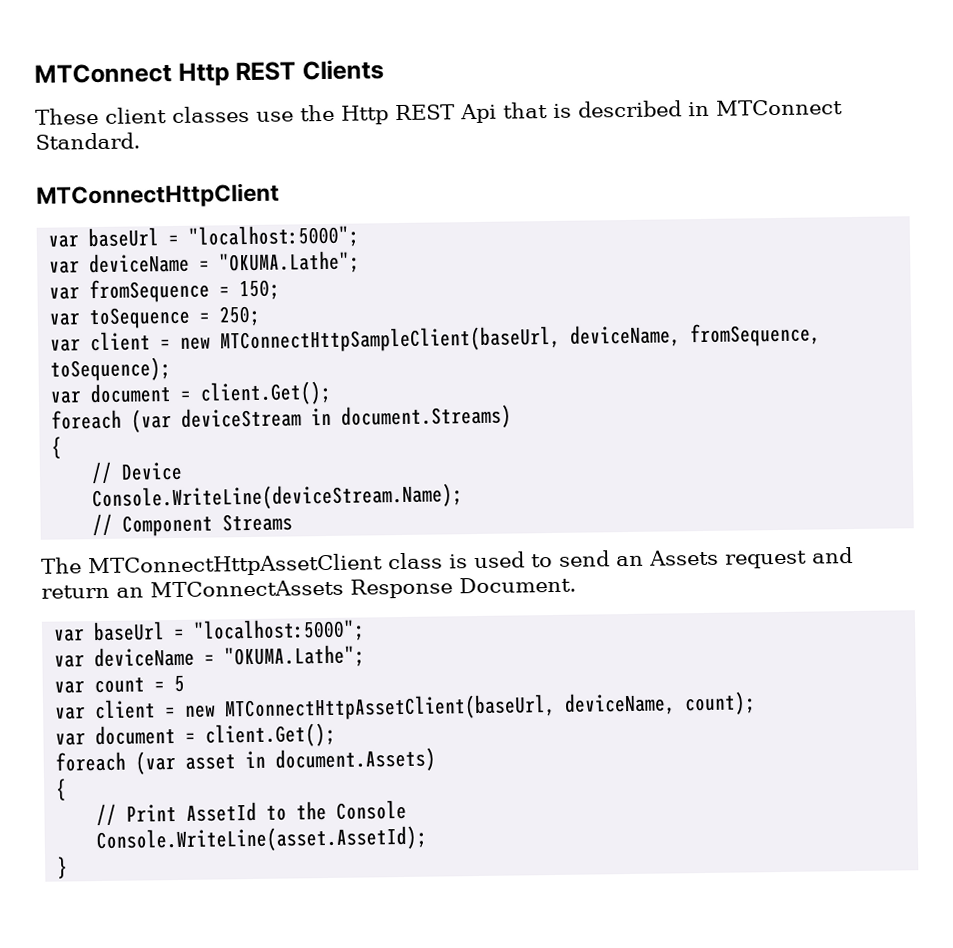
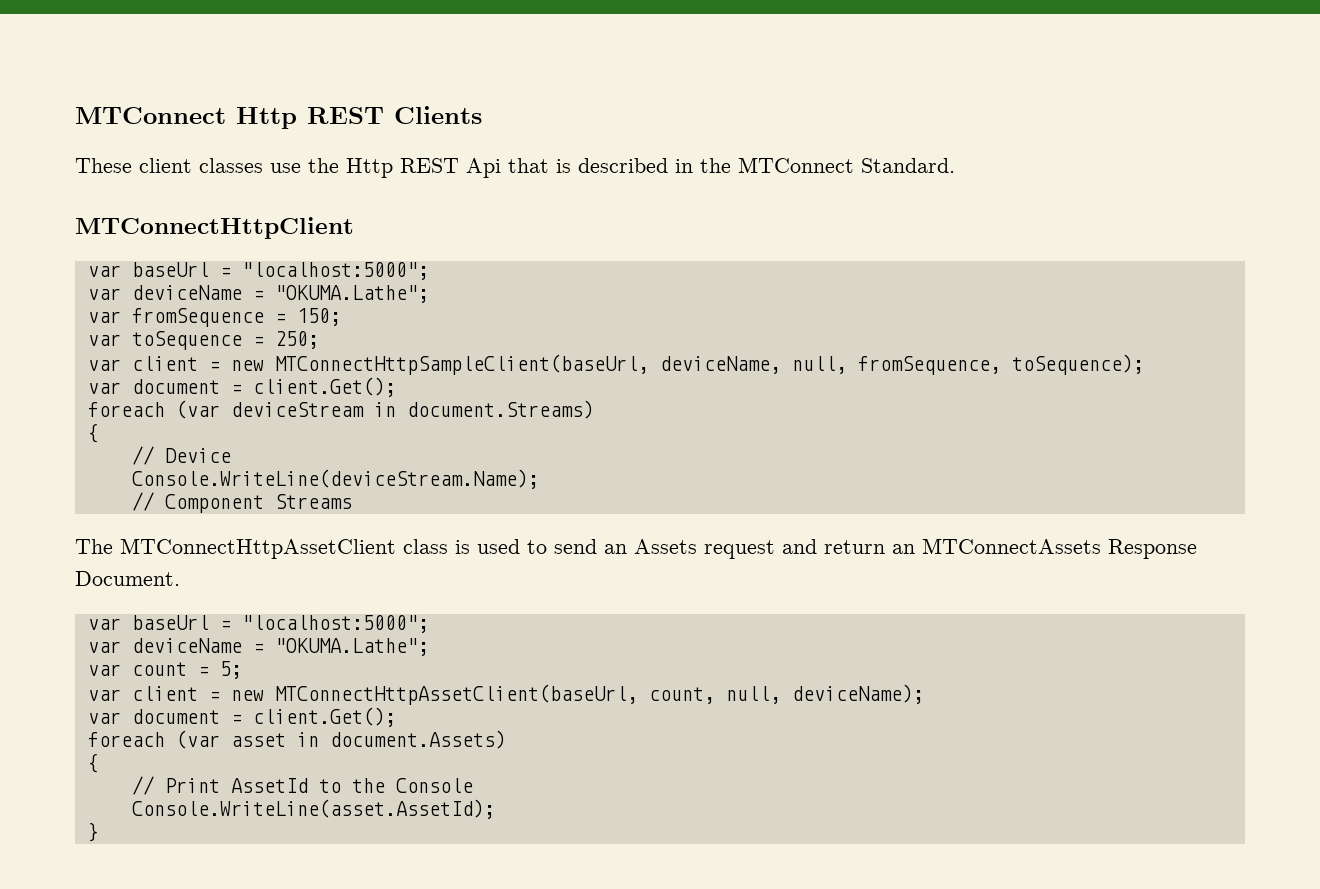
(710, 109) none -> [700,158,731,173] the
(682, 336) none -> [791,356,847,374] null,
[174,674,186,693] 5 -> [219,661,242,679] 5;
[564,691,757,716] deviceName, count); -> [648,684,924,704] count, null, deviceName);

